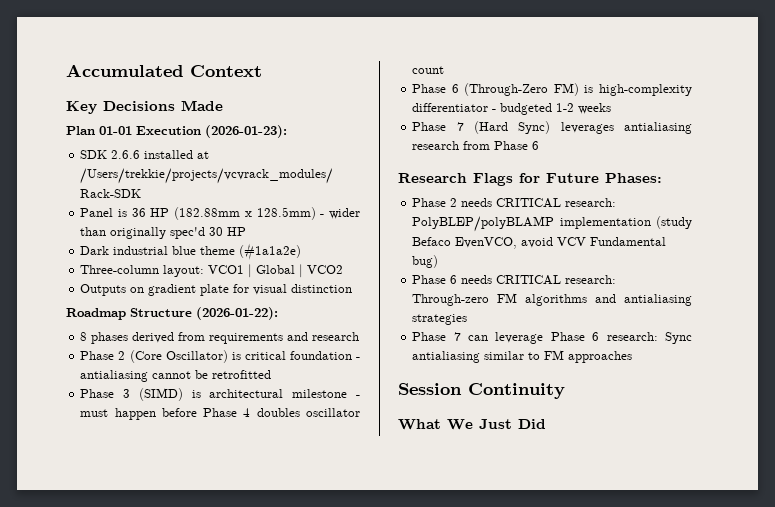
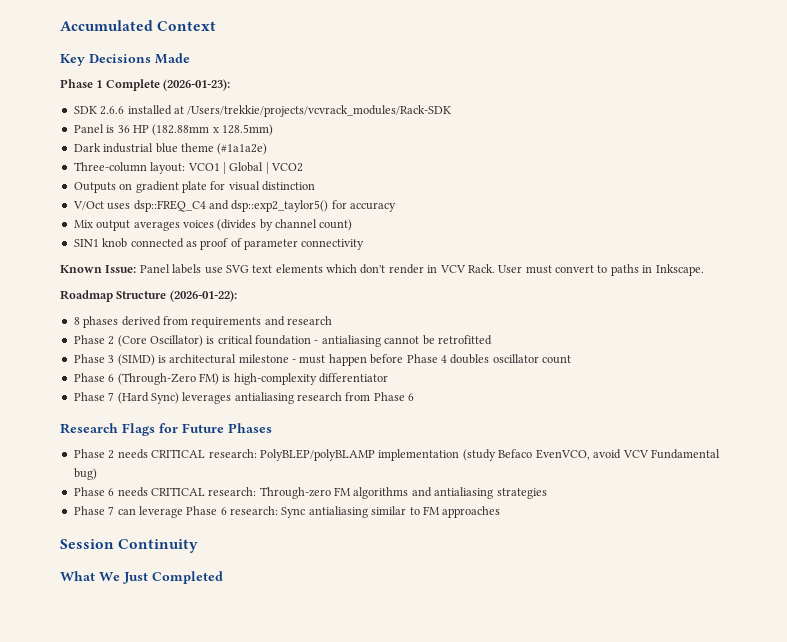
[66,126,201,135] Plan 01-01 Execution -> [60,79,160,91] Phase 1 Complete
[320,208,360,219] [80,227,247,239] - wider than originally spec'd 30 HP -> (273, 130) none
(353, 288) none -> [72,200,396,212] [73,219,353,231] [73,238,365,250] [60,264,704,276] // V/Oct uses dsp::FREQ_C4 and dsp::exp2_taylor5() for accuracy // Mix output averages voices (divides by channel count) // SIN1 knob connected as proof of parameter connectivity // Known Issue: Panel labels use SVG text elements which don't render in VCV Rack. User must convert to paths in Inkscape.
[492,103,612,115] - budgeted 1-2 weeks -> (388, 378) none
[605,173,662,183] Phases: -> [228,423,272,433] Phases
[518,419,546,429] Did -> [152,571,223,584] Completed

